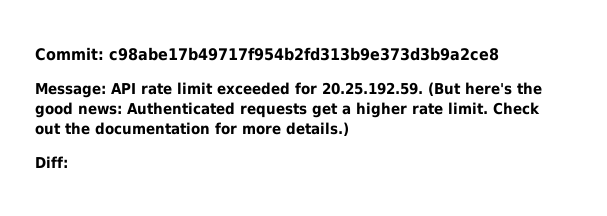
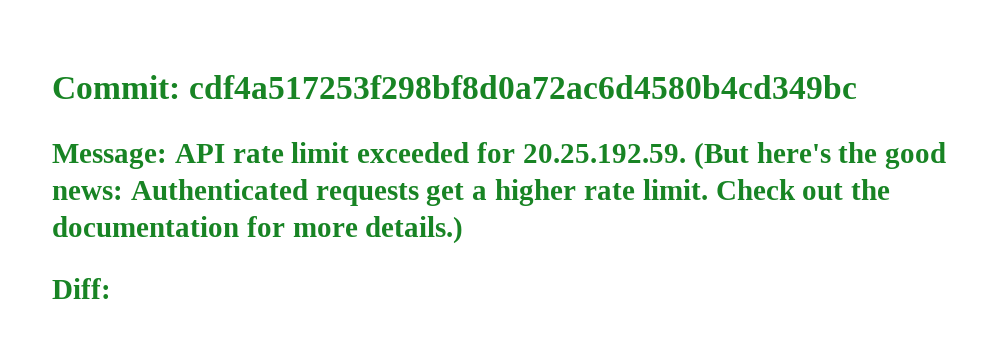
[109,47,499,61] c98abe17b49717f954b2fd313b9e373d3b9a2ce8 -> [189,75,858,99] cdf4a517253f298bf8d0a72ac6d4580b4cd349bc

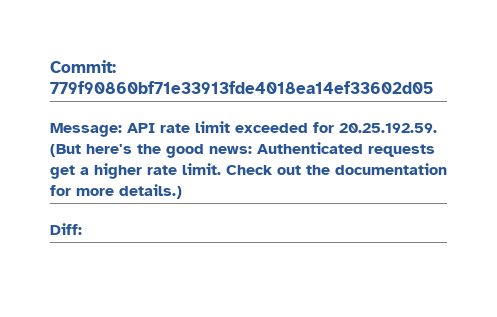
[189,75,858,99] cdf4a517253f298bf8d0a72ac6d4580b4cd349bc -> [50,81,433,94] 779f90860bf71e33913fde4018ea14ef33602d05

